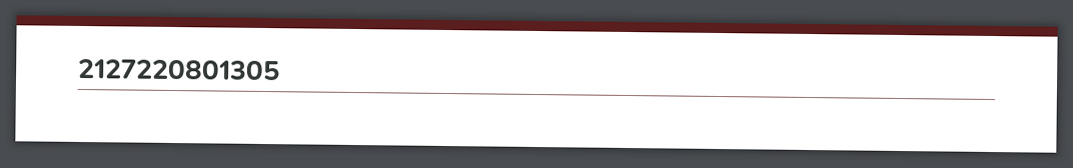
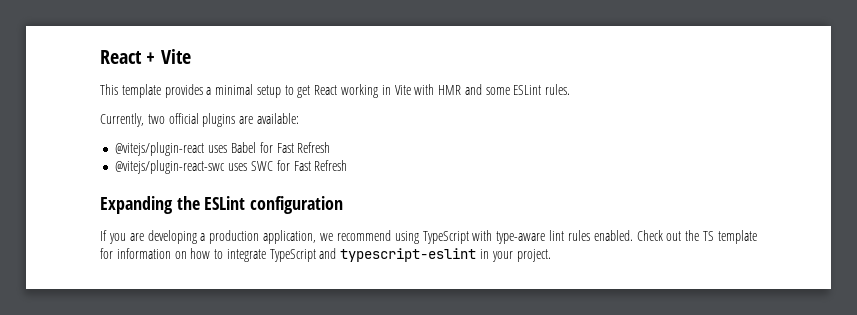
[78,58,281,81] 2127220801305 -> [100,49,191,64] [100,84,571,98] [100,113,299,127] [115,142,331,156] [115,160,348,174] [100,196,344,214] [100,230,758,244] [100,248,551,262] React + Vite // This template provides a minimal setup to get React working in Vite with HMR and some ESLint rules. // Currently, two official plugins are available: // @vitejs/plugin-react uses Babel for Fast Refresh // @vitejs/plugin-react-swc uses SWC for Fast Refresh // Expanding the ESLint configuration // If you are developing a production application, we recommend using TypeScript with type-aware lint rules enabled. Check out the TS template for information on how to integrate TypeScript and typescript-eslint in your project.

